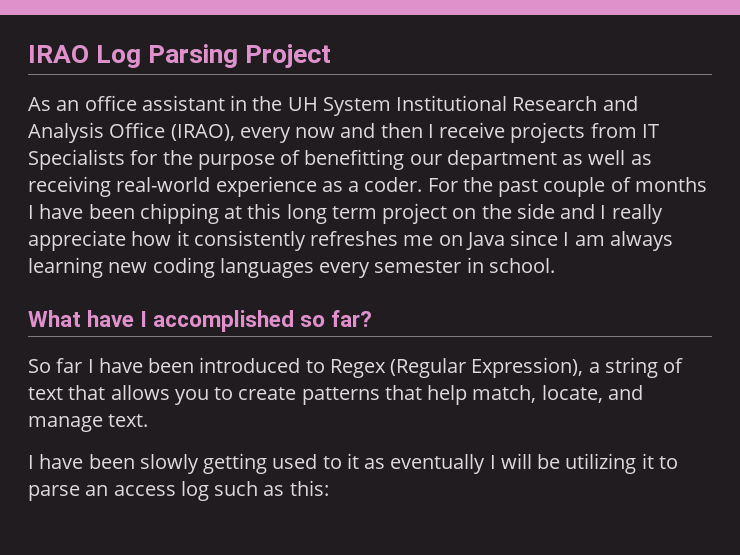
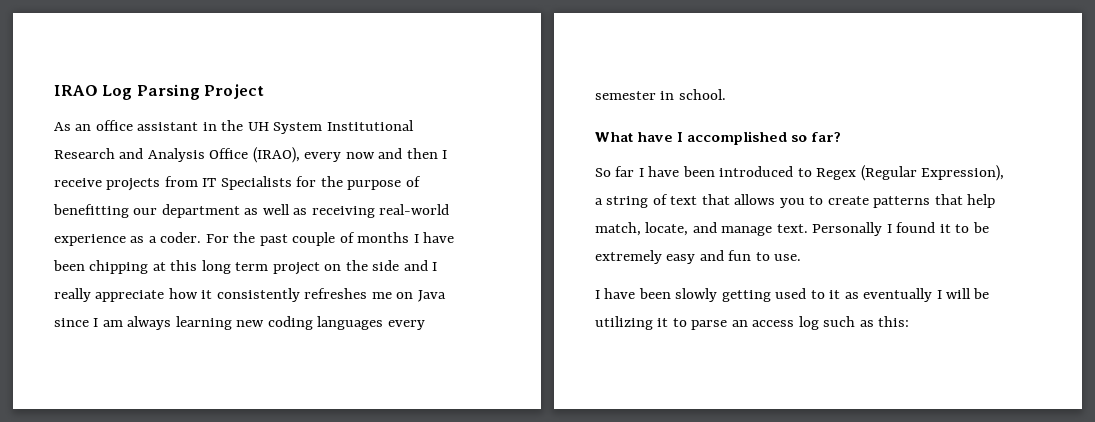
(149, 420) none -> [812,222,989,236] [595,250,802,264] Personally I found it to be extremely easy and fun to use.

